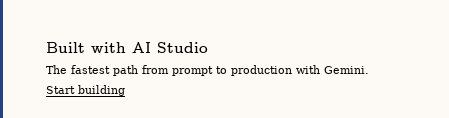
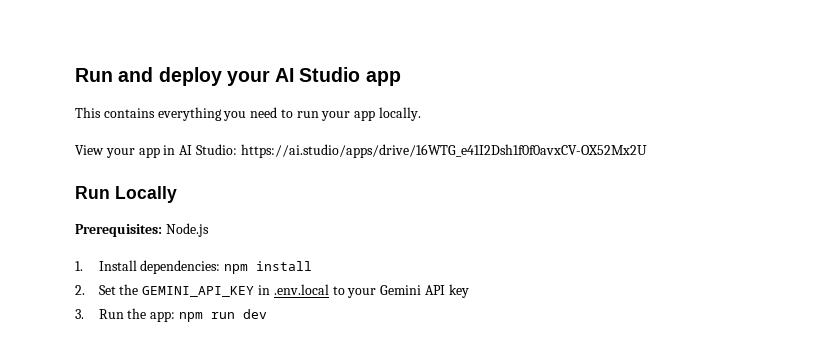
[46,42,208,53] [46,65,369,76] [46,85,125,96] Built with AI Studio // The fastest path from prompt to production with Gemini. // Start building -> [75,67,401,86] [75,107,422,121] [75,144,647,158] [75,186,177,203] [75,223,209,237] [75,260,313,274] [75,284,469,298] [75,308,268,322] Run and deploy your AI Studio app // This contains everything you need to run your app locally. // View your app in AI Studio: https://ai.studio/apps/drive/16WTG_e41I2Dsh1f0f0avxCV-OX52Mx2U // Run Locally // Prerequisites: Node.js // 1. Install dependencies: npm install // 2. Set the GEMINI_API_KEY in .env.local to your Gemini API key // 3. Run the app: npm run dev

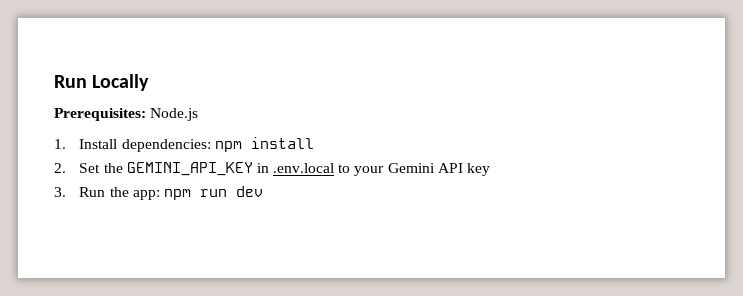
[75,67,401,86] [75,107,422,121] [75,144,647,158] [75,186,110,199] Run and deploy your AI Studio app // This contains everything you need to run your app locally. // View your app in AI Studio: https://ai.studio/apps/drive/16WTG_e41I2Dsh1f0f0avxCV-OX52Mx2U // Run -> [54,75,87,88] Run

